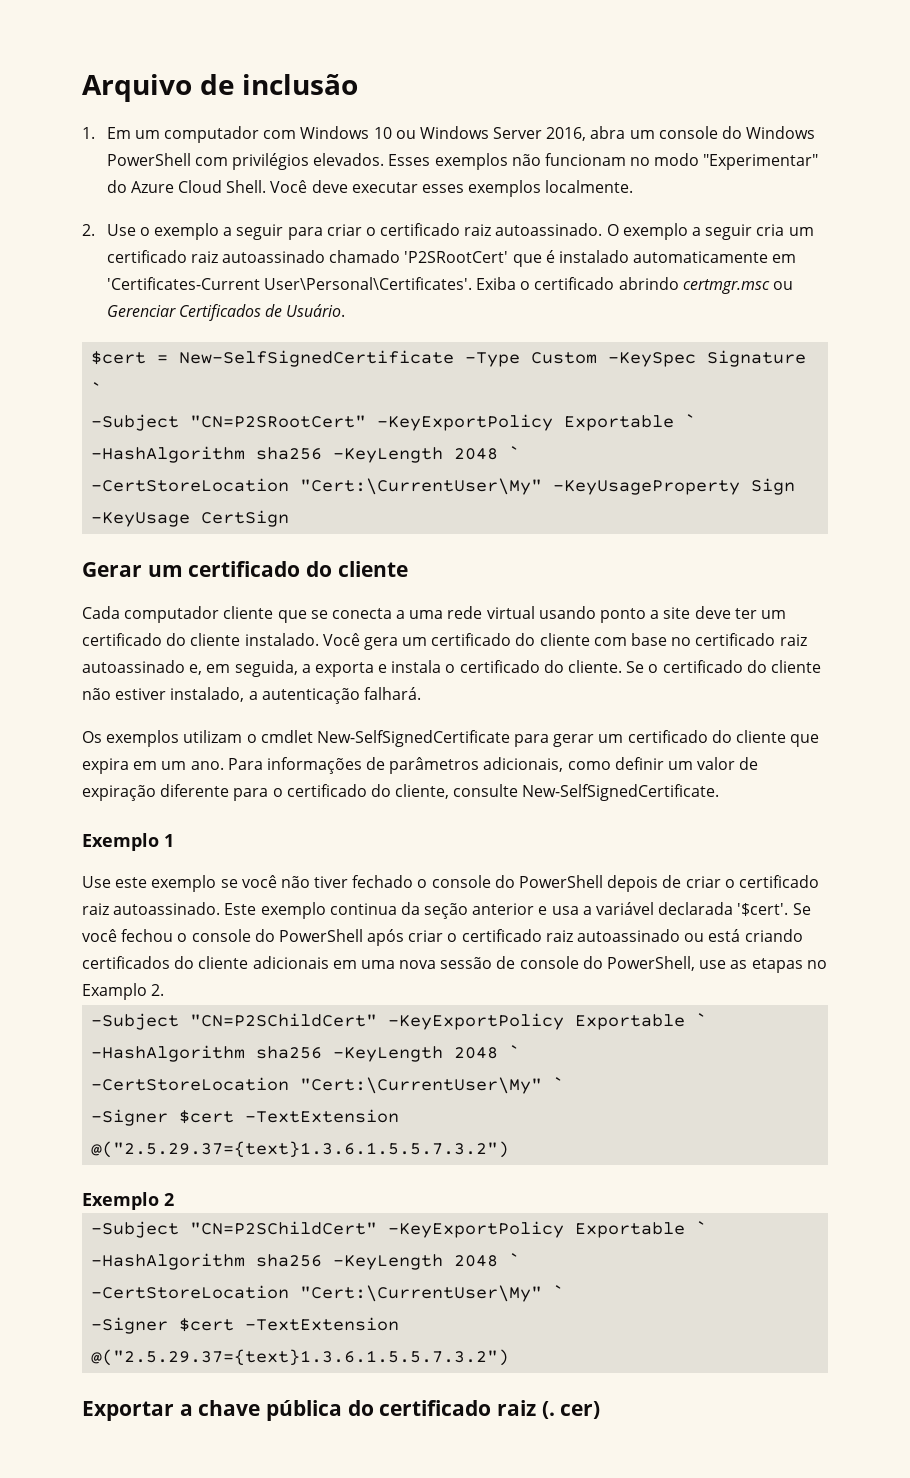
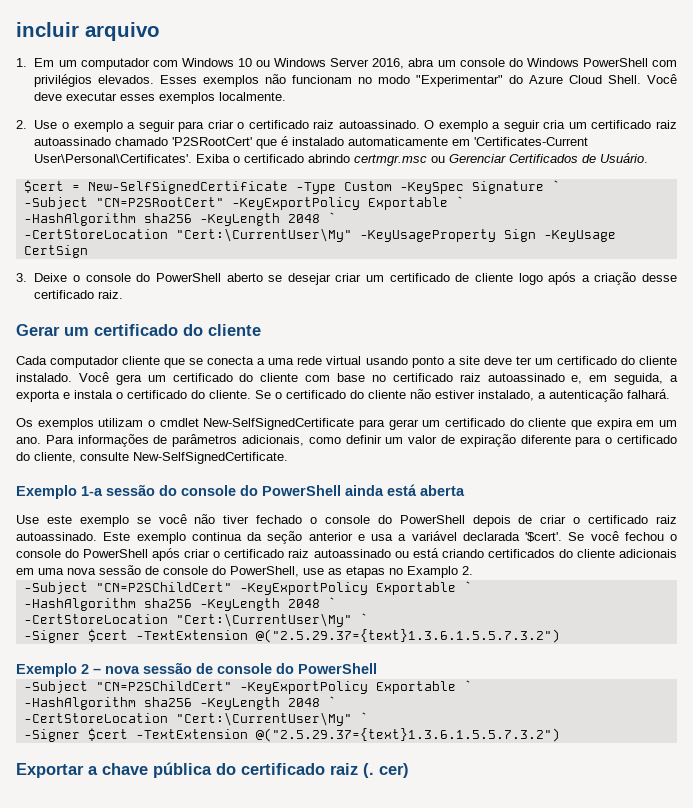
[82,74,359,102] Arquivo de inclusão -> [16,22,160,41] incluir arquivo
(290, 518) none -> [16,272,678,285] [34,290,124,299] // 3. Deixe o console do PowerShell aberto se desejar criar um certificado de cliente logo após a criação desse certificado raiz.
[164,834,174,847] 1 -> [81,484,465,496] 1-a sessão do console do PowerShell ainda está aberta
(174, 1199) none -> [93,662,377,674] – nova sessão de console do PowerShell

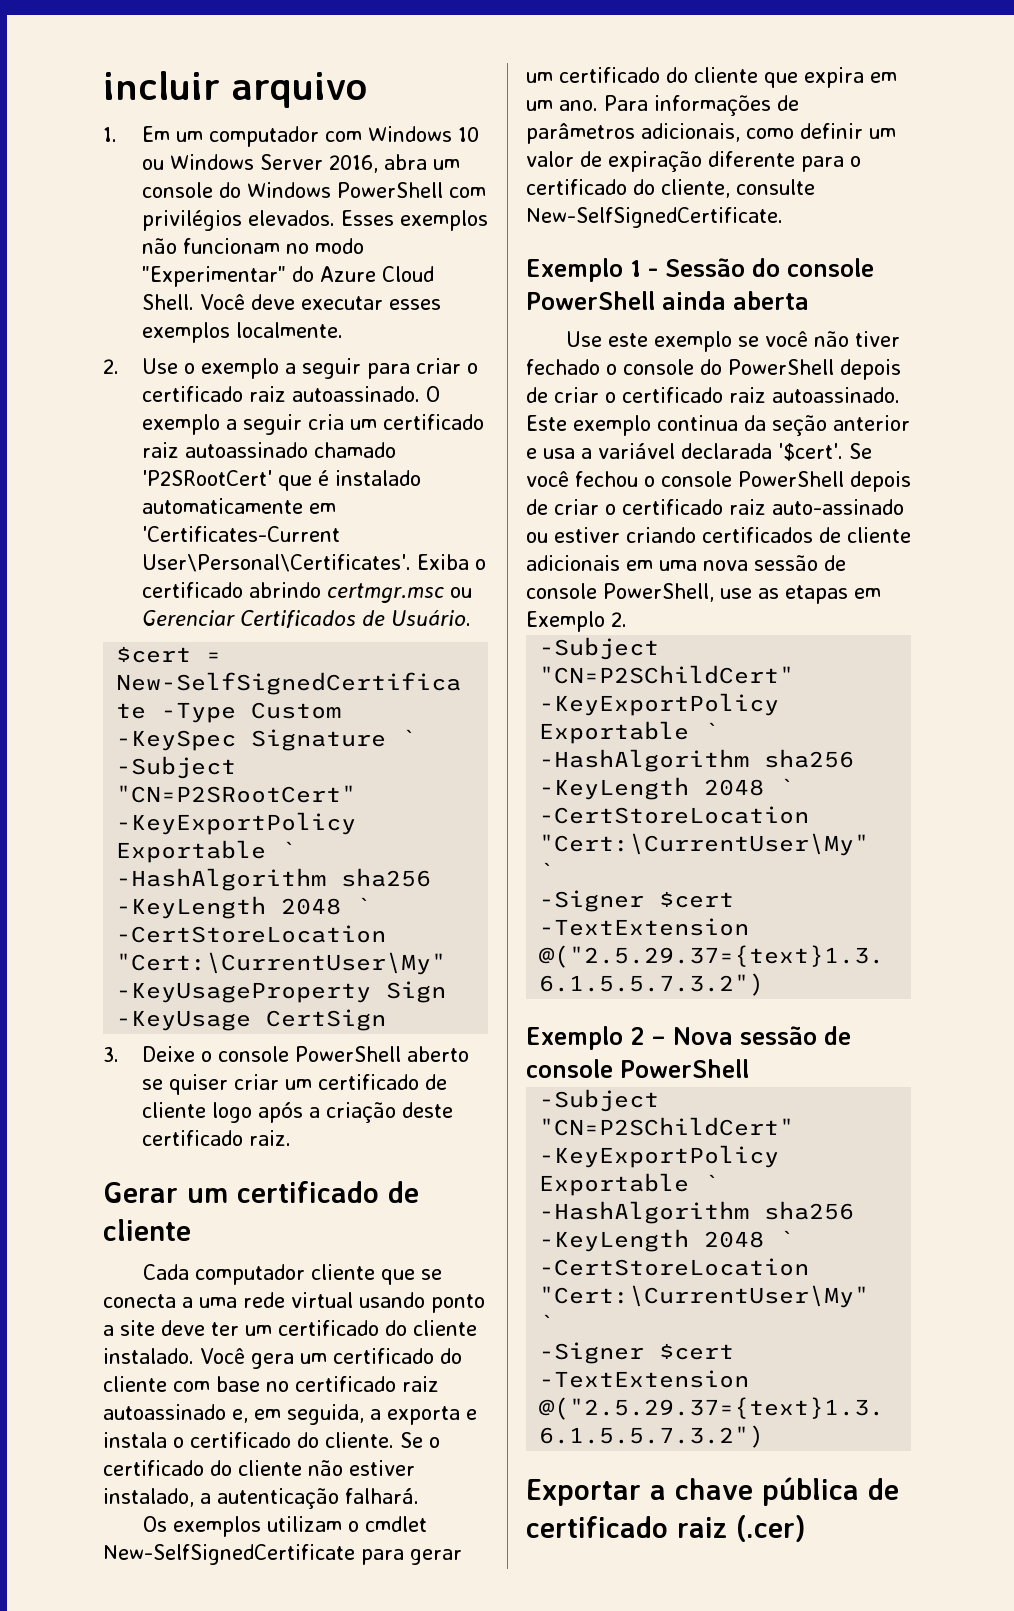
[136,273,151,282] do -> (289, 1054) none
[287,273,331,285] desejar -> [168,1074,228,1095] quiser
[642,273,678,282] desse -> [401,1102,453,1118] deste
[183,324,203,336] do -> [388,1181,419,1203] de
[81,484,155,496] 1-a sessão -> [630,258,745,277] 1 - Sessão
[240,485,258,496] do -> (874, 267) none
[387,484,417,496] está -> (726, 300) none
[65,548,439,561] do PowerShell após criar o certificado raiz autoassinado ou está -> [738,471,911,492] [526,499,904,515] [526,527,620,543] PowerShell depois de criar o certificado raiz auto-assinado ou estiver
[558,549,573,558] do -> [819,527,841,543] de
[212,566,226,575] do -> (597, 591) none
[389,566,458,578] no Examplo -> [854,588,881,599] [526,611,605,632] em Exemplo
[105,662,294,674] nova sessão de console do -> [673,1026,851,1045] [526,1059,613,1078] Nova sessão de console
[216,763,409,778] do certificado raiz (. cer) -> [868,1478,899,1500] [526,1515,806,1542] de certificado raiz (.cer)

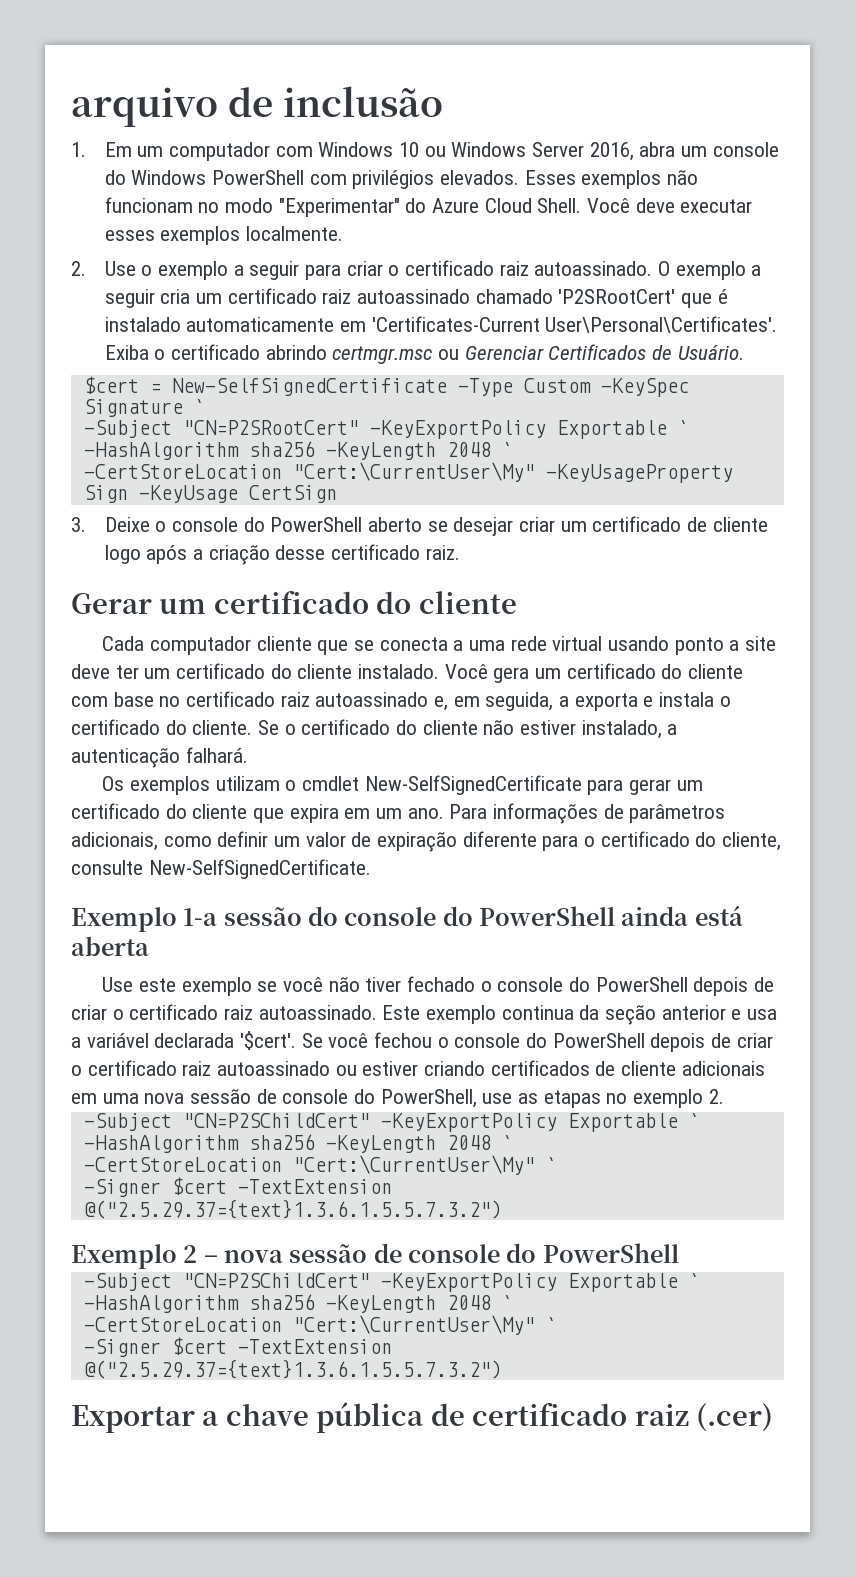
[103,71,220,100] incluir -> (71, 107) none
(368, 90) none -> [227,86,443,117] de inclusão
(289, 1054) none -> [243,517,265,532] do
[168,1074,228,1095] quiser -> [453,517,514,536] desejar
[401,1102,453,1118] deste -> [275,545,326,560] desse
[388,1181,419,1203] de -> [376,591,412,614] do
[630,258,745,277] 1 - Sessão -> [183,907,302,926] 1-a sessão
(874, 267) none -> [442,906,473,926] do
(726, 300) none -> [694,905,743,926] está
[738,471,911,492] [526,499,904,515] PowerShell depois de criar o certificado raiz auto-assinado -> [526,1033,773,1052] [71,1060,331,1076] do PowerShell depois de criar o certificado raiz autoassinado
(597, 591) none -> [354,1089,376,1104] do
[854,588,881,599] [526,611,605,632] em Exemplo -> [606,1089,704,1108] no exemplo
[673,1026,851,1045] [526,1059,613,1078] Nova sessão de console -> [224,1243,537,1263] nova sessão de console do

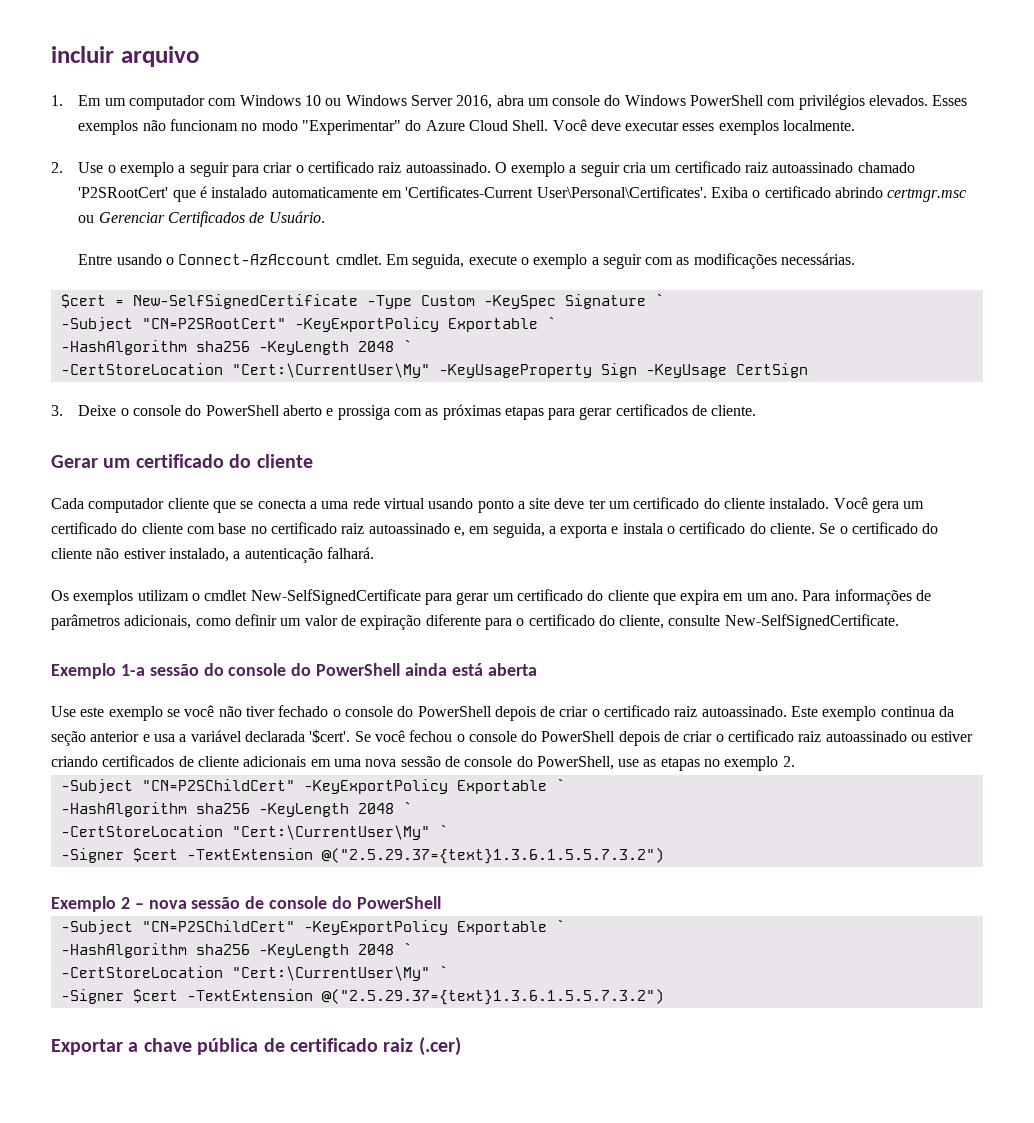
(71, 107) none -> [51,46,114,63] incluir
[227,86,443,117] de inclusão -> (199, 56) none
(744, 352) none -> [78,253,856,269] // Entre usando o Connect-AzAccount cmdlet. Em seguida, execute o exemplo a seguir com as modificações necessárias.
[427,516,768,536] [104,544,460,565] se desejar criar um certificado de cliente logo após a criação desse certificado raiz. -> [326,404,757,420] e prossiga com as próximas etapas para gerar certificados de cliente.

